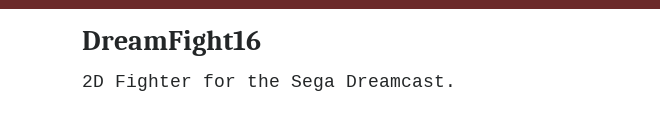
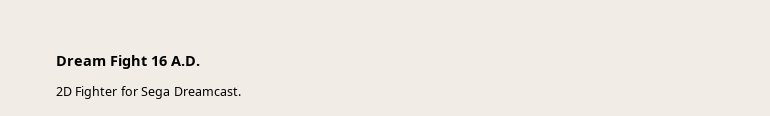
[82,30,261,56] DreamFight16 -> [56,55,200,69] Dream Fight 16 A.D.
[247,74,280,87] the -> (138, 91) none

